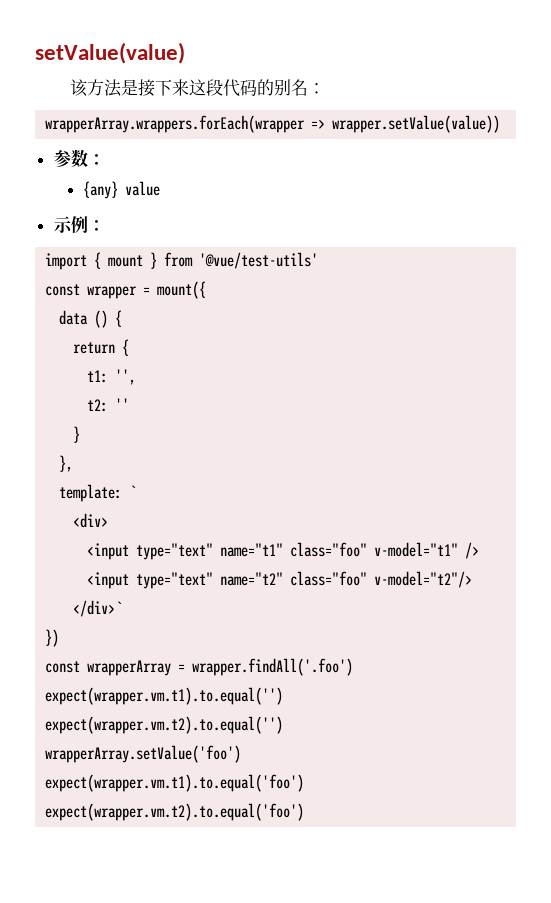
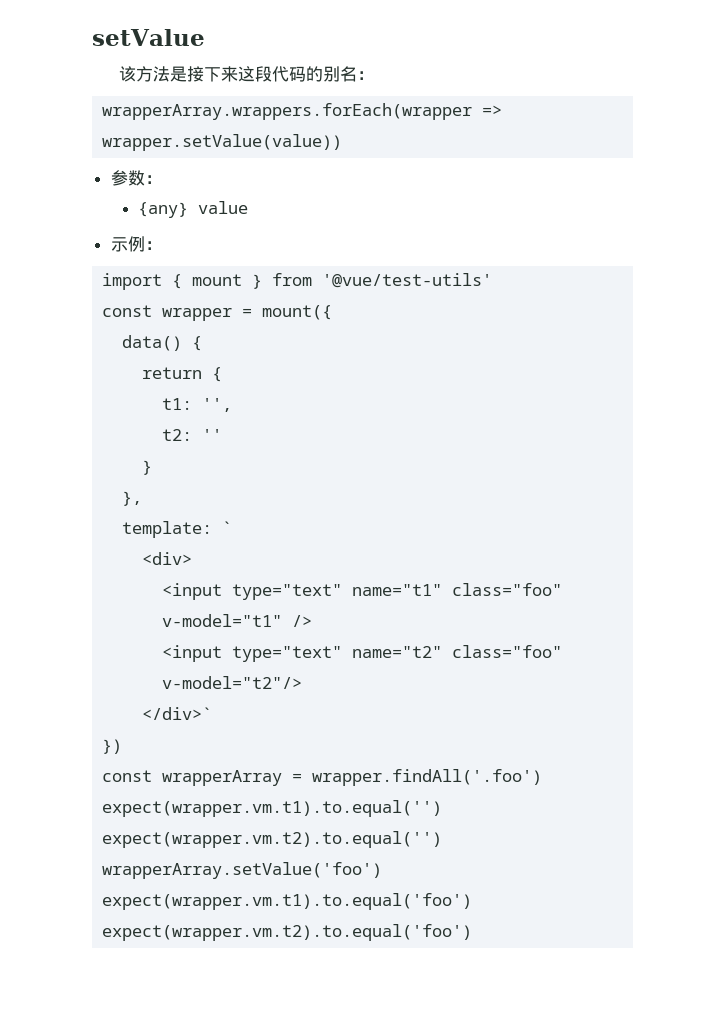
[35,42,185,64] setValue(value) -> [92,29,205,46] setValue
[59,310,109,328] data () -> [122,335,183,351] data()

